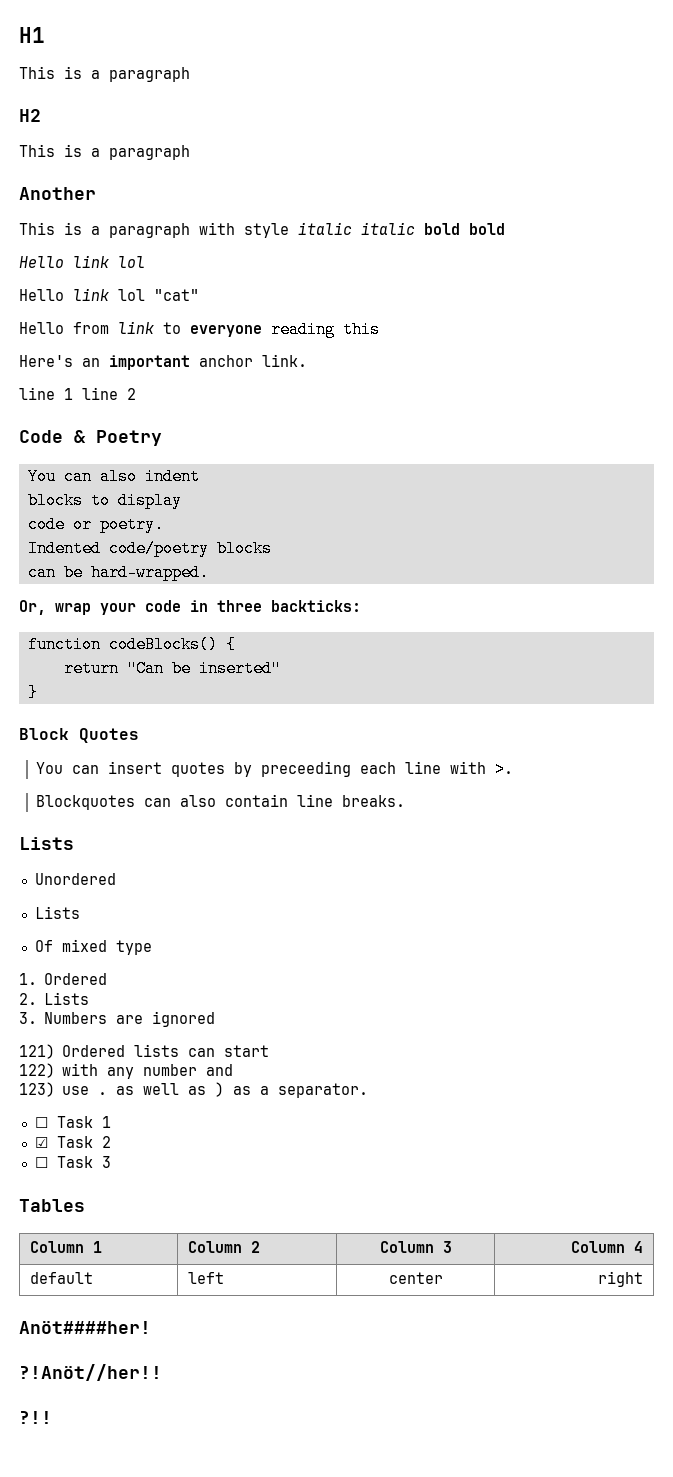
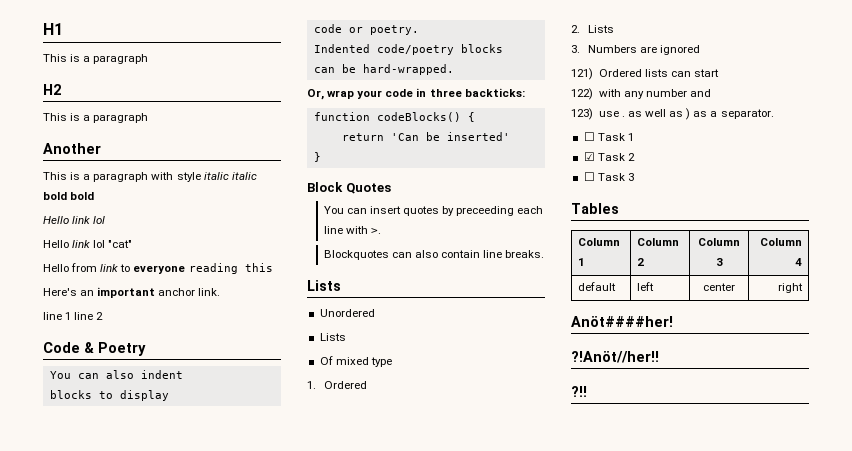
[126,660,281,677] "Can be inserted" -> [390,132,510,141] 'Can be inserted'

